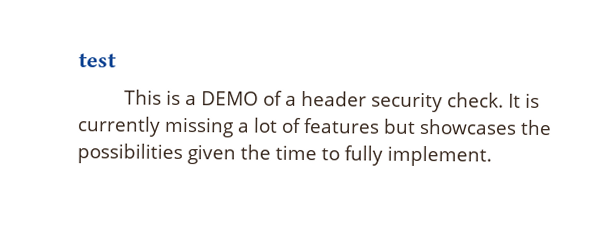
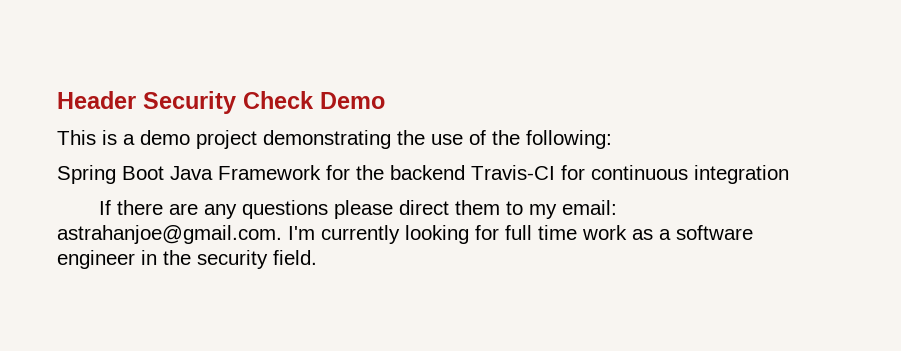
[78,53,117,68] test -> [57,91,385,114] Header Security Check Demo
[200,90,540,113] [77,116,552,138] [77,143,492,167] DEMO of a header security check. It is currently missing a lot of features but showcases the possibilities given the time to fully implement. -> [140,130,612,149] [57,165,789,184] [99,200,618,219] [57,225,753,244] [57,250,317,269] demo project demonstrating the use of the following: // Spring Boot Java Framework for the backend Travis-CI for continuous integration // If there are any questions please direct them to my email: astrahanjoe@gmail.com. I'm currently looking for full time work as a software engineer in the security field.

